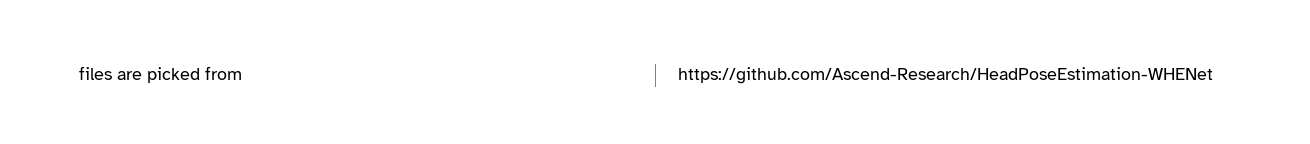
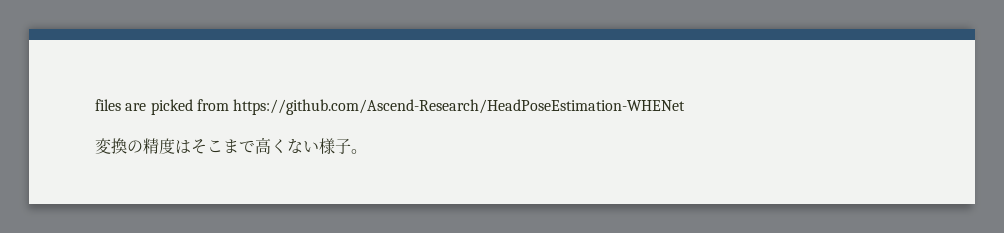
(1213, 75) none -> [95,137,367,154] // 変換の精度はそこまで高くない様子。

